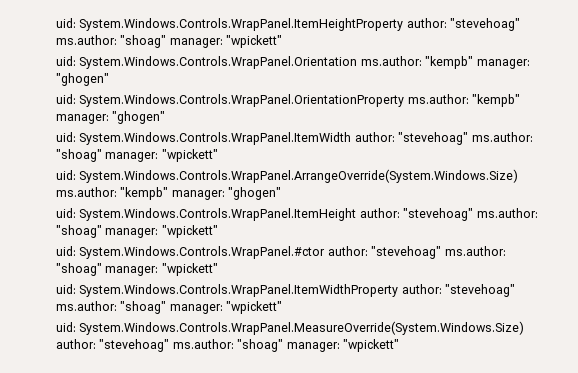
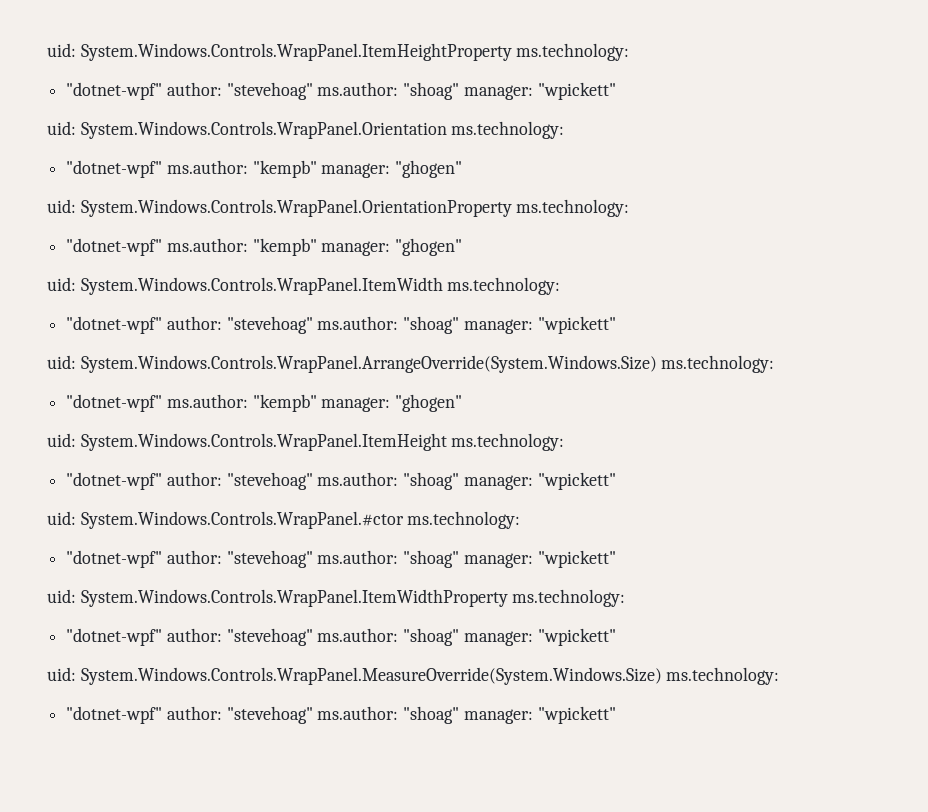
(404, 24) none -> [516,43,630,61] [66,82,163,100] ms.technology: // "dotnet-wpf"
(358, 62) none -> [451,121,565,139] [66,160,163,178] ms.technology: // "dotnet-wpf"
(405, 100) none -> [516,199,630,217] [66,238,163,256] ms.technology: // "dotnet-wpf"
(352, 138) none -> [447,277,561,295] [66,316,163,334] ms.technology: // "dotnet-wpf"
(519, 176) none -> [661,355,775,373] [66,394,163,412] ms.technology: // "dotnet-wpf"
(357, 214) none -> [451,433,565,451] [66,472,163,490] ms.technology: // "dotnet-wpf"
(326, 252) none -> [407,511,521,529] [66,550,163,568] ms.technology: // "dotnet-wpf"
(399, 290) none -> [512,589,626,607] [66,628,163,646] ms.technology: // "dotnet-wpf"
(525, 328) none -> [666,667,780,685] [66,706,163,724] ms.technology: // "dotnet-wpf"

